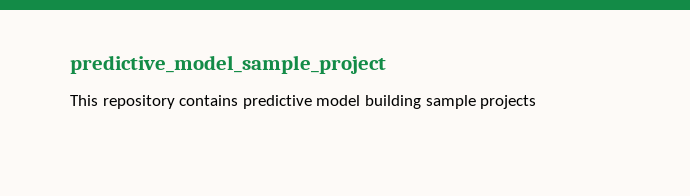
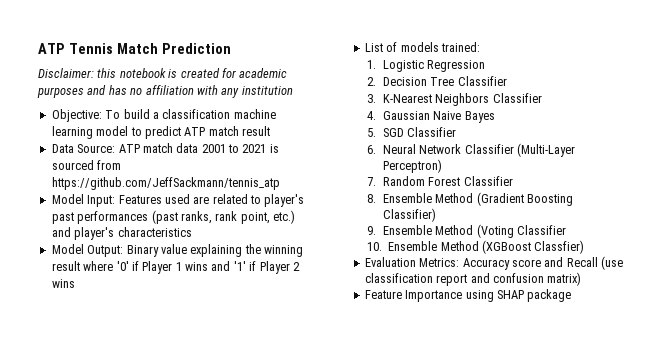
[70,55,386,74] [70,95,537,109] predictive_model_sample_project // This repository contains predictive model building sample projects -> [38,43,231,54] [38,68,288,78] [37,85,293,98] [51,109,276,122] [51,126,270,139] [51,143,279,153] [51,160,122,170] [51,177,280,190] [51,194,305,207] [51,210,295,224] [51,227,192,240] [51,244,303,257] [51,261,300,274] [51,279,75,288] [364,42,480,52] [366,60,486,72] [366,76,507,86] [366,93,542,106] [366,111,495,123] [366,127,457,137] [366,143,576,157] [382,159,442,173] [366,176,513,186] [366,192,574,206] [382,208,436,222] [366,224,567,238] [366,240,585,254] [364,256,623,270] [364,272,582,286] [364,289,572,302] ATP Tennis Match Prediction // Disclaimer: this notebook is created for academic purposes and has no affiliation with any institution // Objective: To build a classification machine learning model to predict ATP match result // Data Source: ATP match data 2001 to 2021 is sourced from https://github.com/JeffSackmann/tennis_atp // Model Input: Features used are related to player's past performances (past ranks, rank point, etc.) and player's characteristics // Model Output: Binary value explaining the winning result where '0' if Player 1 wins and '1' if Player 2 wins // List of models trained: // 1. Logistic Regression // 2. Decision Tree Classifier // 3. K-Nearest Neighbors Classifier // 4. Gaussian Naive Bayes // 5. SGD Classifier // 6. Neural Network Classifier (Multi-Layer Perceptron) // 7. Random Forest Classifier // 8. Ensemble Method (Gradient Boosting Classifier) // 9. Ensemble Method (Voting Classifier // 10. Ensemble Method (XGBoost Classfier) // Evaluation Metrics: Accuracy score and Recall (use classification report and confusion matrix) // Feature Importance using SHAP package

